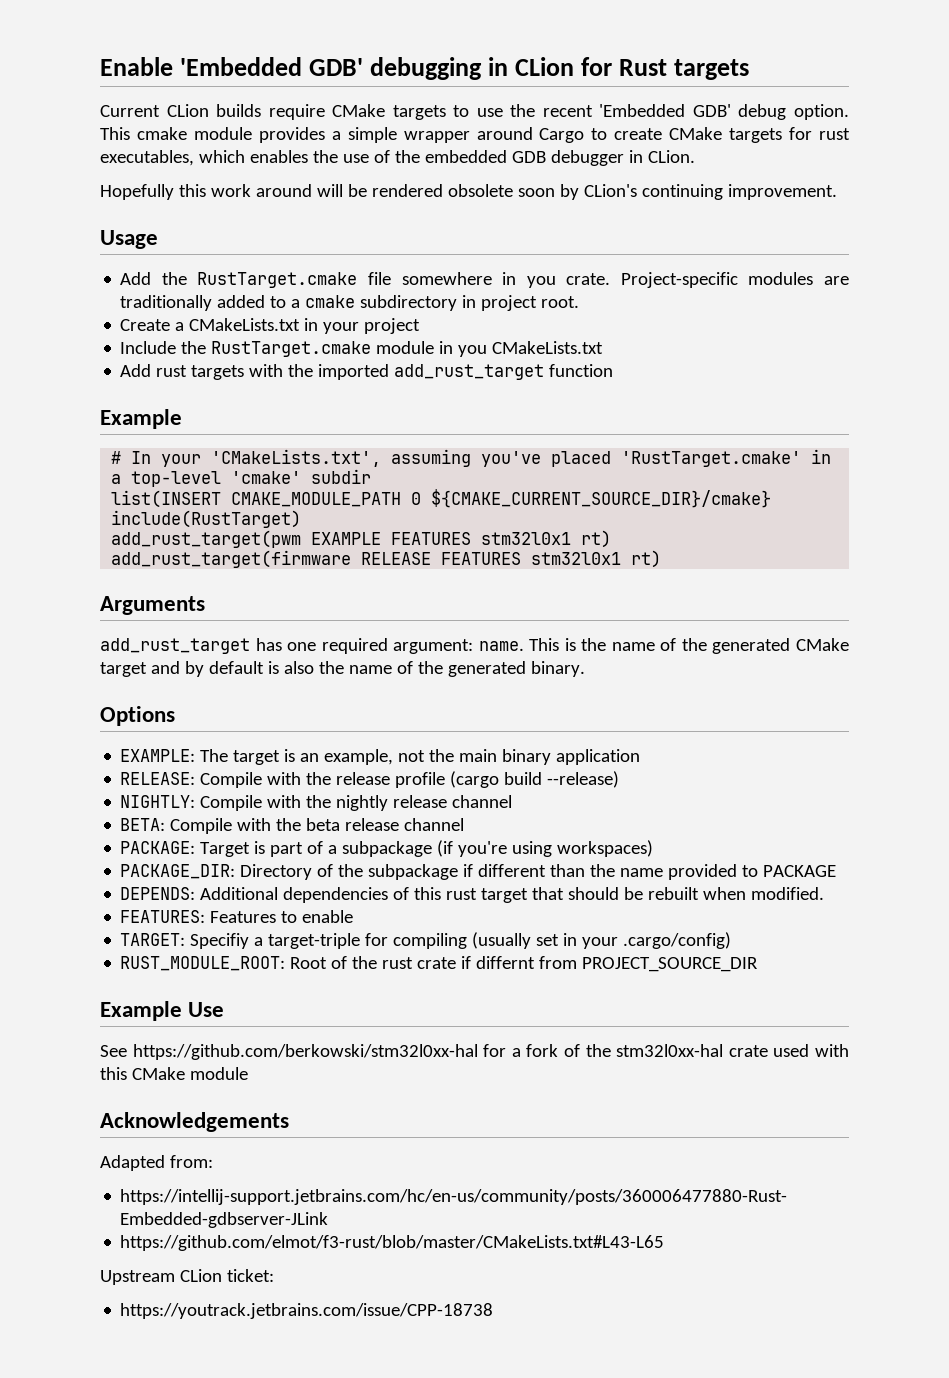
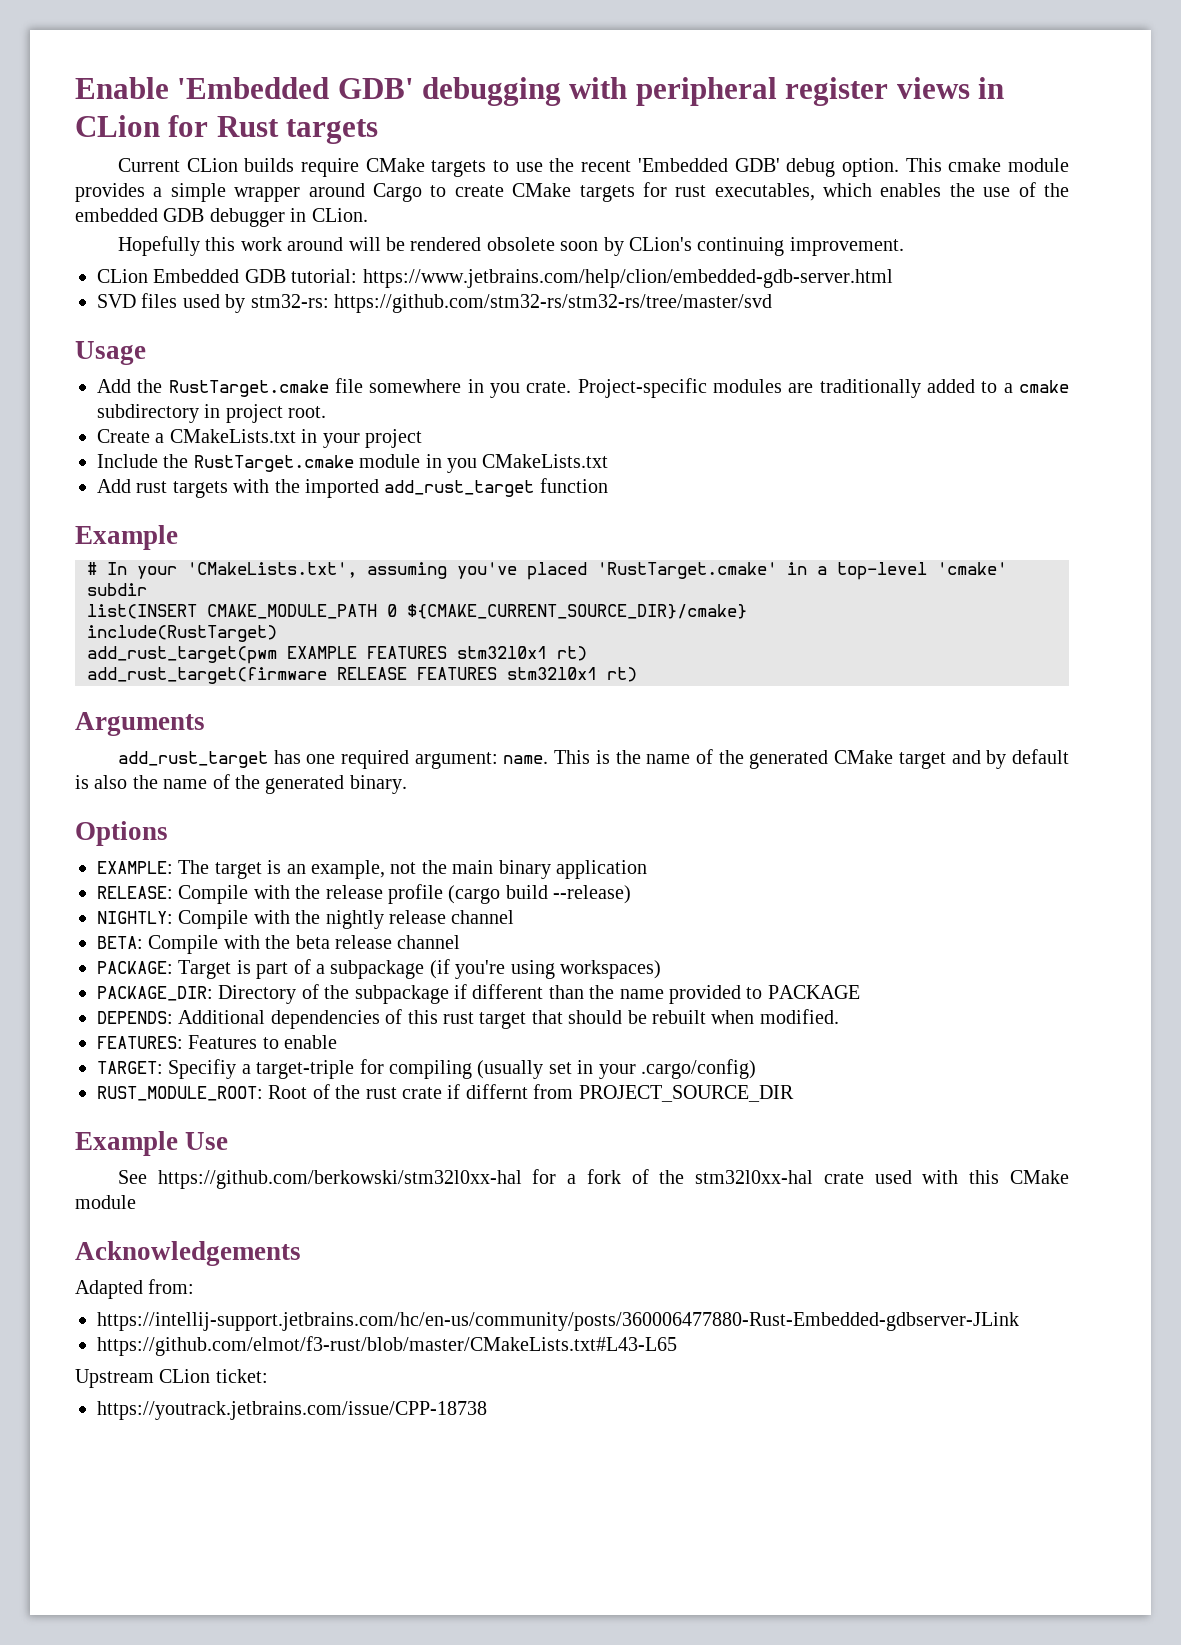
(483, 68) none -> [569,77,970,106] with peripheral register views
(837, 192) none -> [97,269,893,288] [97,293,772,313] // CLion Embedded GDB tutorial: https://www.jetbrains.com/help/clion/embedded-gdb-server.html // SVD files used by stm32-rs: https://github.com/stm32-rs/stm32-rs/tree/master/svd

